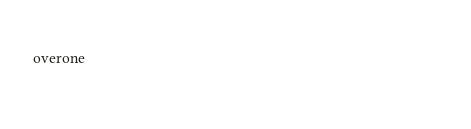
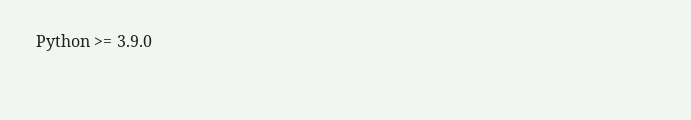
[33,55,85,63] overone -> [36,34,152,51] Python >= 3.9.0

